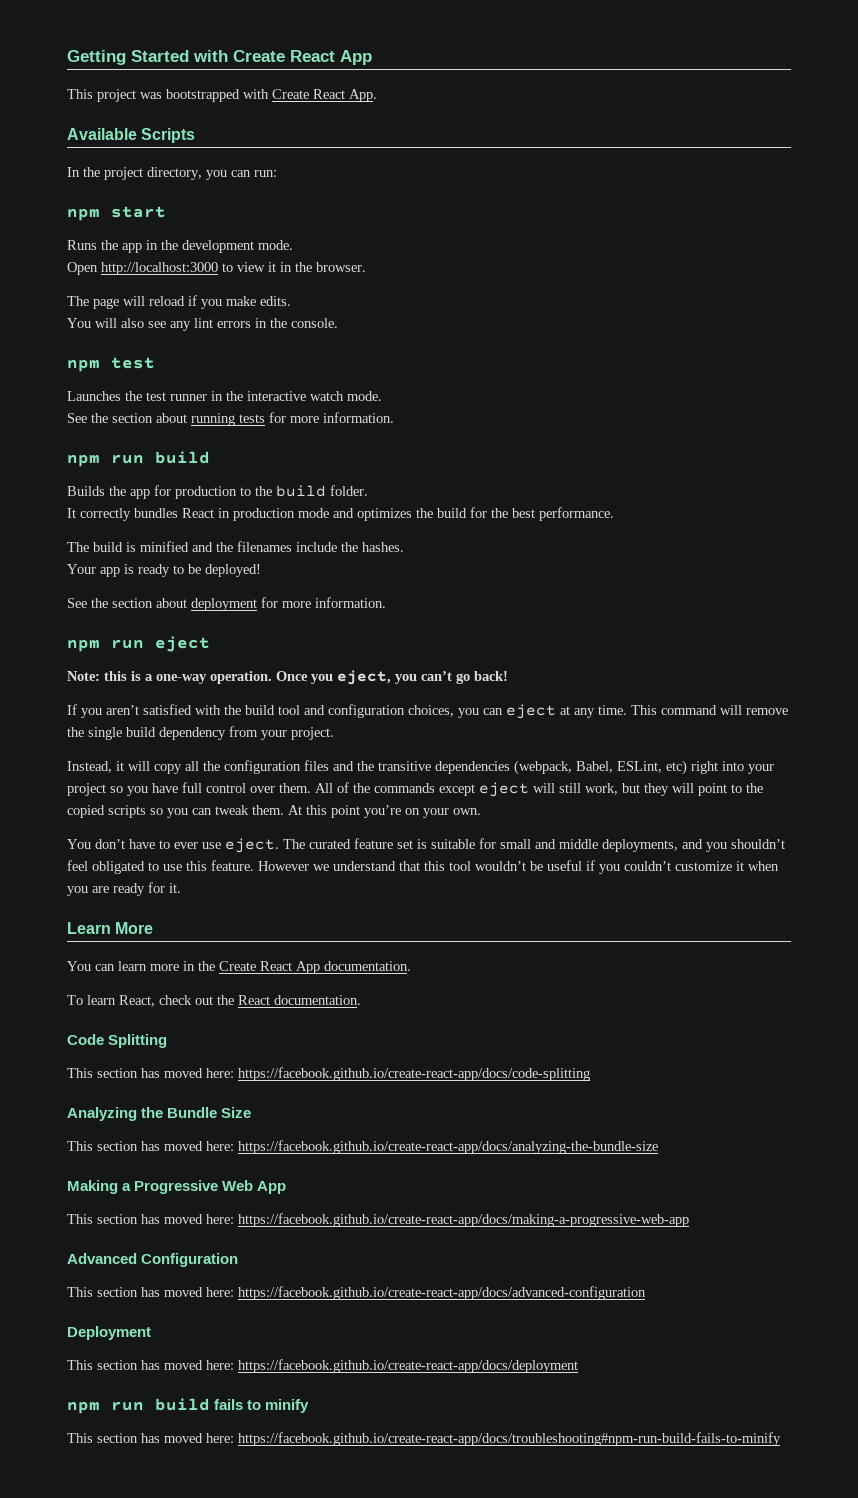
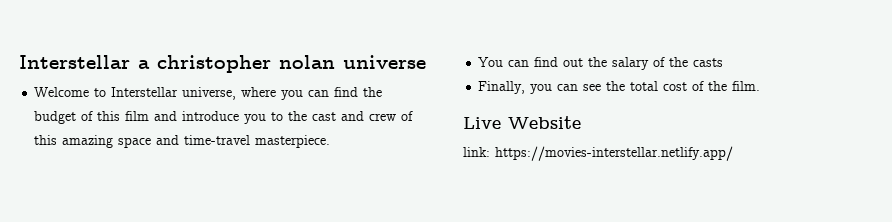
[67,50,372,65] [67,89,377,102] [67,128,196,143] [67,167,277,180] [67,206,166,221] [67,240,293,253] [67,262,366,275] [67,295,291,309] [67,318,338,331] [67,357,155,372] [67,391,382,401] [67,412,394,426] [67,451,210,467] [67,485,368,499] [67,507,614,521] [67,541,404,552] [67,564,261,577] [67,597,386,611] [67,636,210,652] [67,670,508,685] [67,704,788,719] [67,726,334,740] [67,760,774,775] [67,782,763,797] [67,805,481,818] [67,838,785,853] [67,860,779,874] [67,882,181,896] [67,922,154,934] [67,961,411,974] [67,995,361,1007] [67,1034,168,1048] [67,1067,590,1081] [67,1107,252,1121] [67,1140,658,1154] [67,1180,287,1194] [67,1213,689,1227] [67,1253,239,1267] [67,1286,646,1300] [67,1326,151,1340] [67,1359,578,1373] [67,1398,310,1414] [67,1432,781,1446] Getting Started with Create React App // This project was bootstrapped with Create React App. // Available Scripts // In the project directory, you can run: // npm start // Runs the app in the development mode. // Open http://localhost:3000 to view it in the browser. // The page will reload if you make edits. // You will also see any lint errors in the console. // npm test // Launches the test runner in the interactive watch mode. // See the section about running tests for more information. // npm run build // Builds the app for production to the build folder. // It correctly bundles React in production mode and optimizes the build for the best performance. // The build is minified and the filenames include the hashes. // Your app is ready to be deployed! // See the section about deployment for more information. // npm run eject // Note: this is a one-way operation. Once you eject, you can’t go back! // If you aren’t satisfied with the build tool and configuration choices, you can eject at any time. This command will remove the single build dependency from your project. // Instead, it will copy all the configuration files and the transitive dependencies (webpack, Babel, ESLint, etc) right into your project so you have full control over them. All of the commands except eject will still work, but they will point to the copied scripts so you can tweak them. At this point you’re on your own. // You don’t have to ever use eject. The curated feature set is suitable for small and middle deployments, and you shouldn’t feel obligated to use this feature. However we understand that this tool wouldn’t be useful if you couldn’t customize it when you are ready for it. // Learn More // You can learn more in the Create React App documentation. // To learn React, check out the React documentation. // Code Splitting // This section has moved here: https://facebook.github.io/create-react-app/docs/code-splitting // Analyzing the Bundle Size // This section has moved here: https://facebook.github.io/create-react-app/docs/analyzing-the-bundle-size // Making a Progressive Web App // This section has moved here: https://facebook.github.io/create-react-app/docs/making-a-progressive-web-app // Advanced Configuration // This section has moved here: https://facebook.github.io/create-react-app/docs/advanced-configuration // Deployment // This section has moved here: https://facebook.github.io/create-react-app/docs/deployment // npm run build fails to minify // This section has moved here: https://facebook.github.io/create-react-app/docs/troubleshooting#npm-run-build-fails-to-minify -> [19,55,426,73] [34,87,383,100] [34,111,414,124] [34,135,331,148] [478,57,724,70] [478,81,761,94] [463,116,581,129] [463,146,733,161] Interstellar a christopher nolan universe // Welcome to Interstellar universe, where you can find the budget of this film and introduce you to the cast and crew of this amazing space and time-travel masterpiece. // You can find out the salary of the casts // Finally, you can see the total cost of the film. // Live Website // link: https://movies-interstellar.netlify.app/

